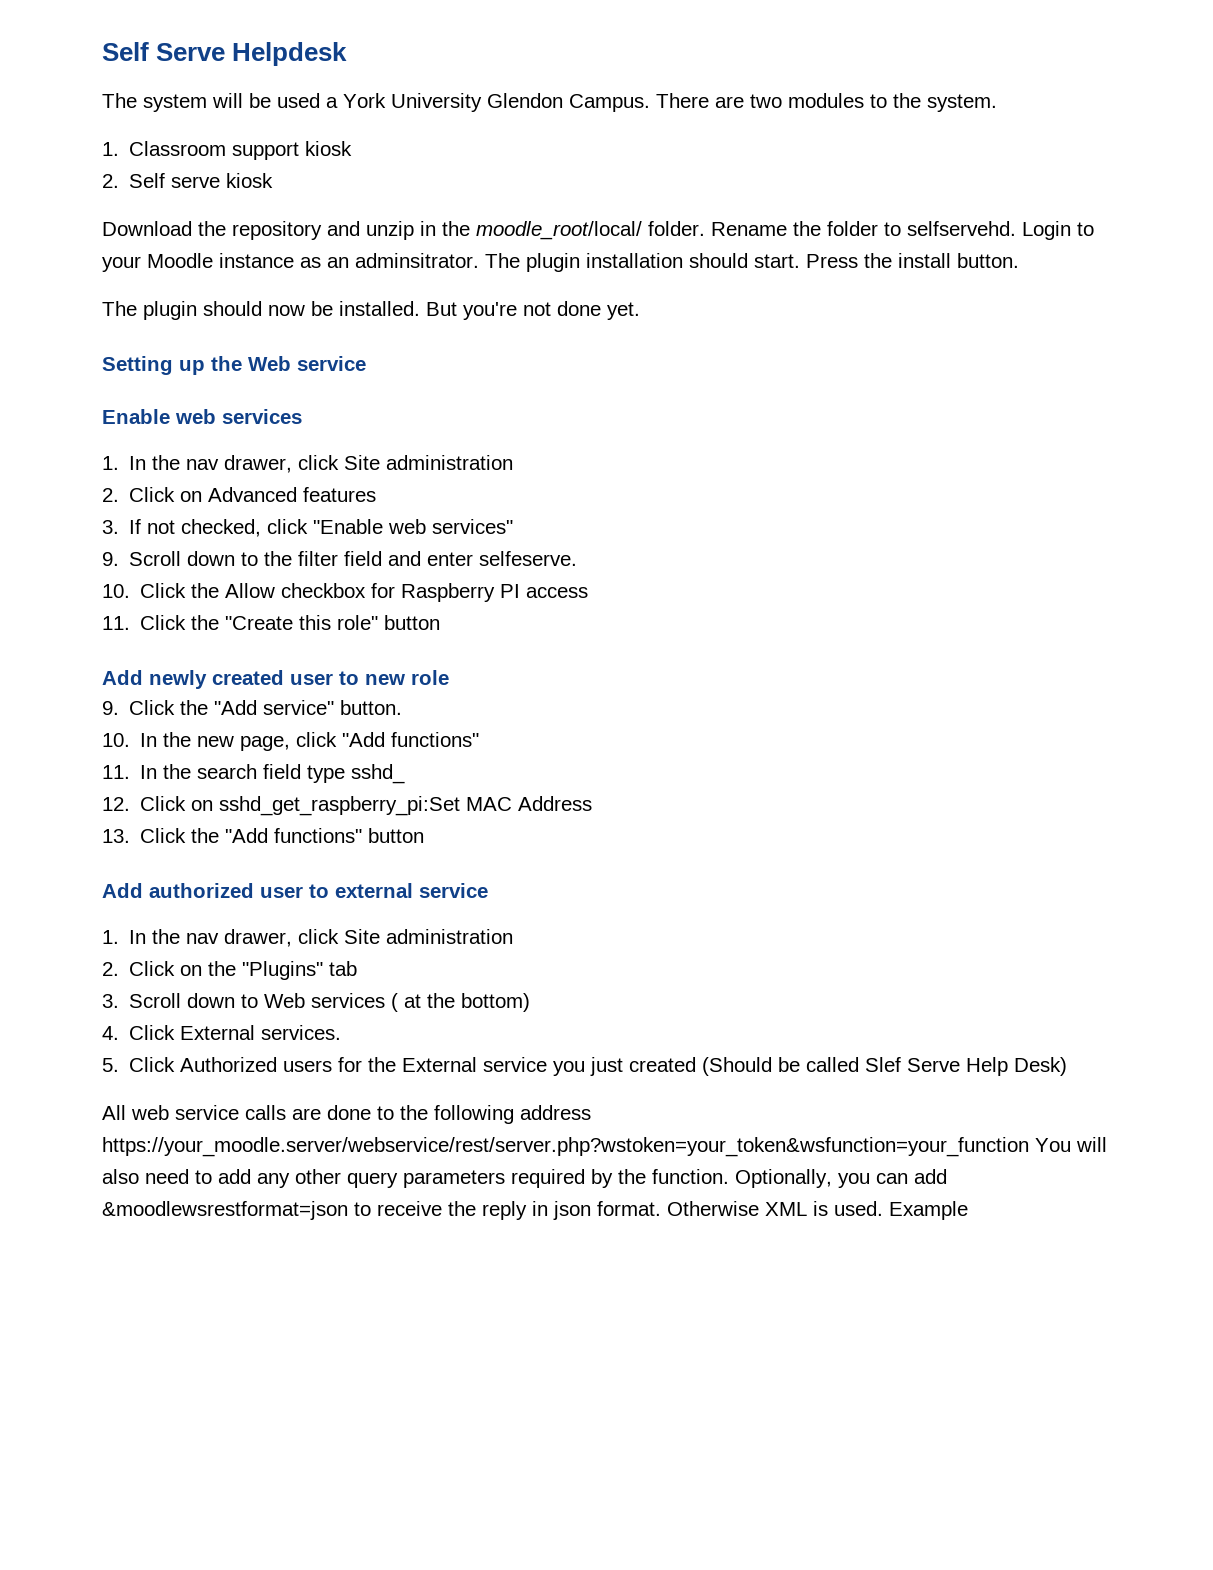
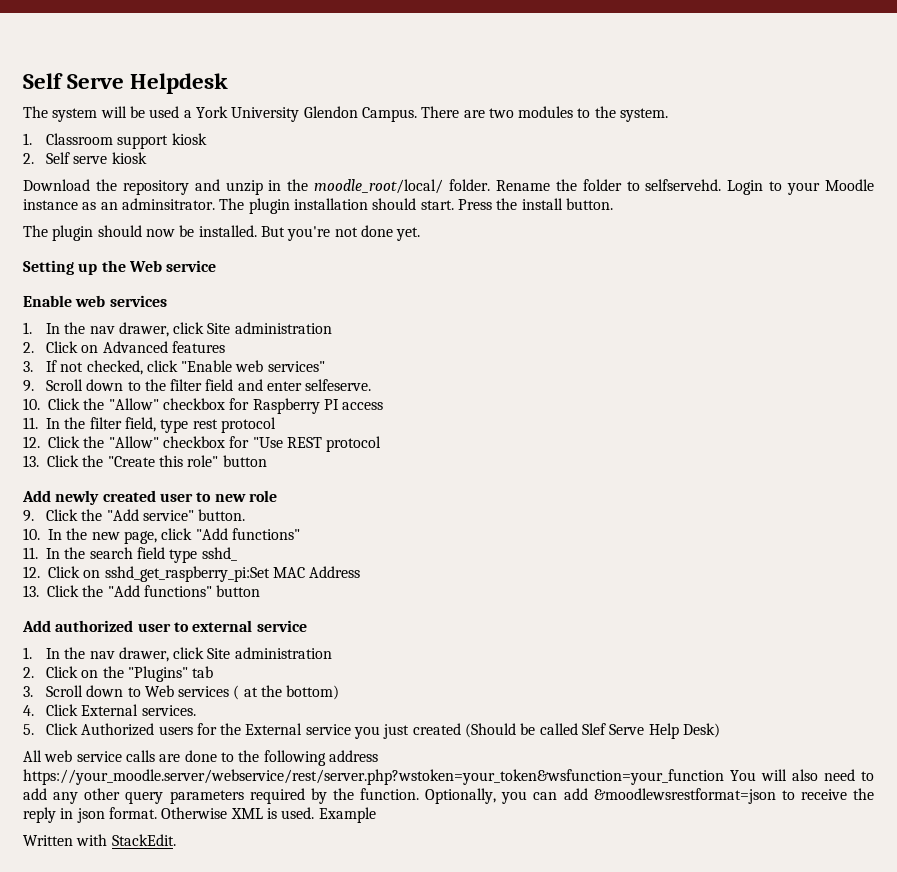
[225,583,276,598] Allow -> [108,398,159,410] "Allow"
(130, 623) none -> [46,417,276,433] [23,436,382,452] [23,455,39,467] In the filter field, type rest protocol // 12. Click the "Allow" checkbox for "Use REST protocol // 13.
(968, 1210) none -> [23,834,176,846] // Written with StackEdit.

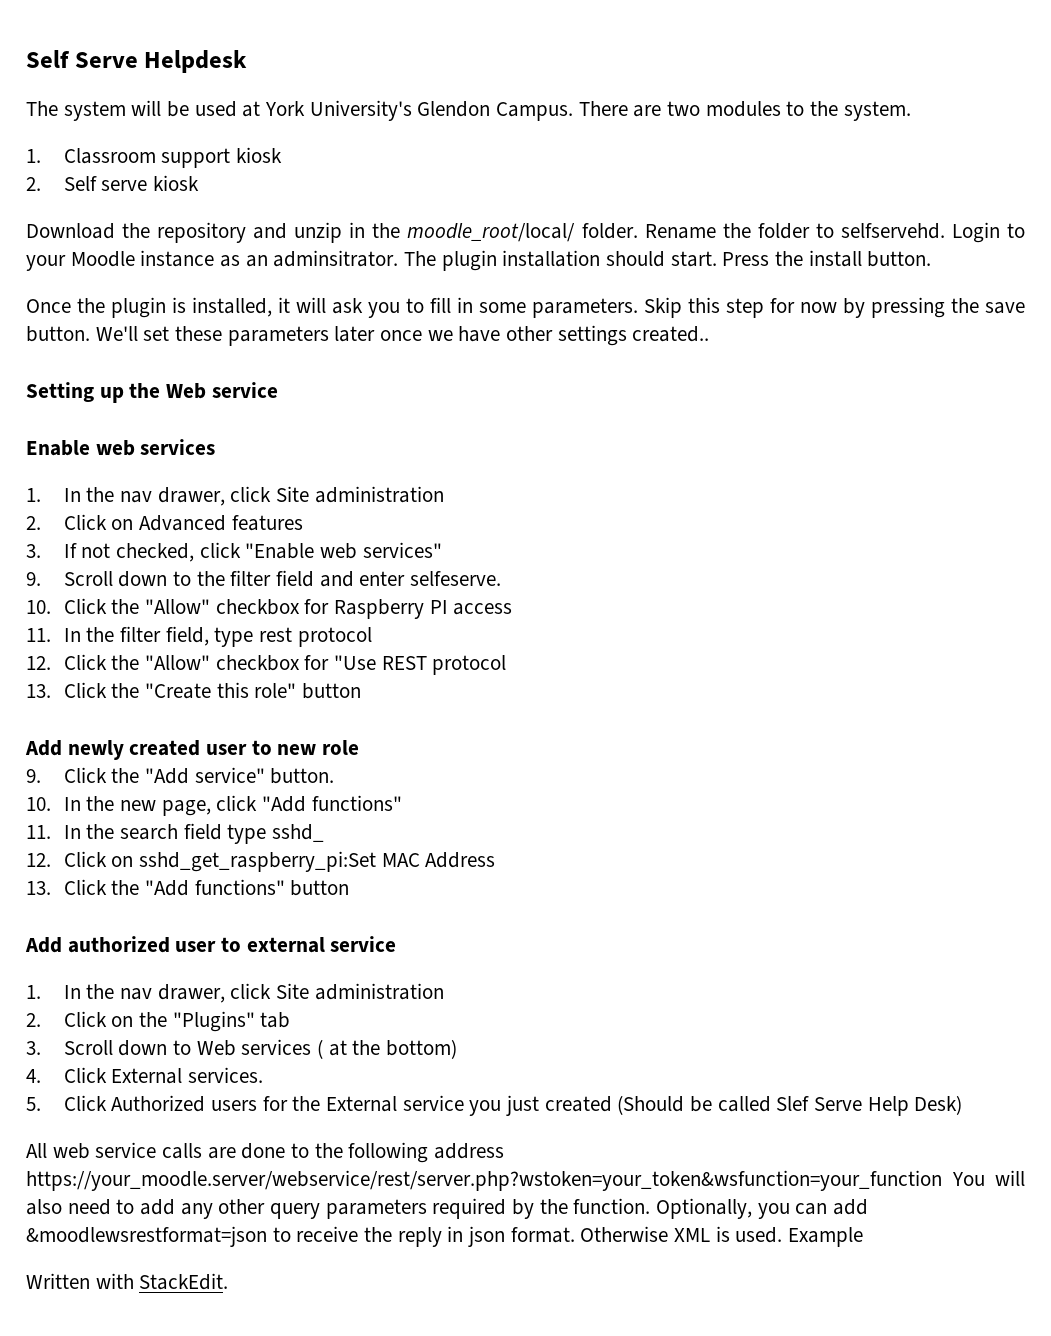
[183,106,300,122] a York University -> [242,100,412,121] at York University's
[23,225,421,241] The plugin should now be installed. But you're not done yet. -> [26,297,1025,318] [26,325,710,346] Once the plugin is installed, it will ask you to fill in some parameters. Skip this step for now by pressing the save button. We'll set these parameters later once we have other settings created..

